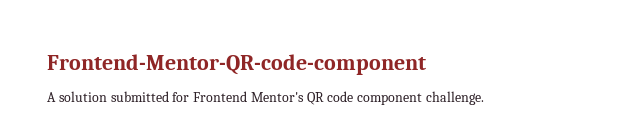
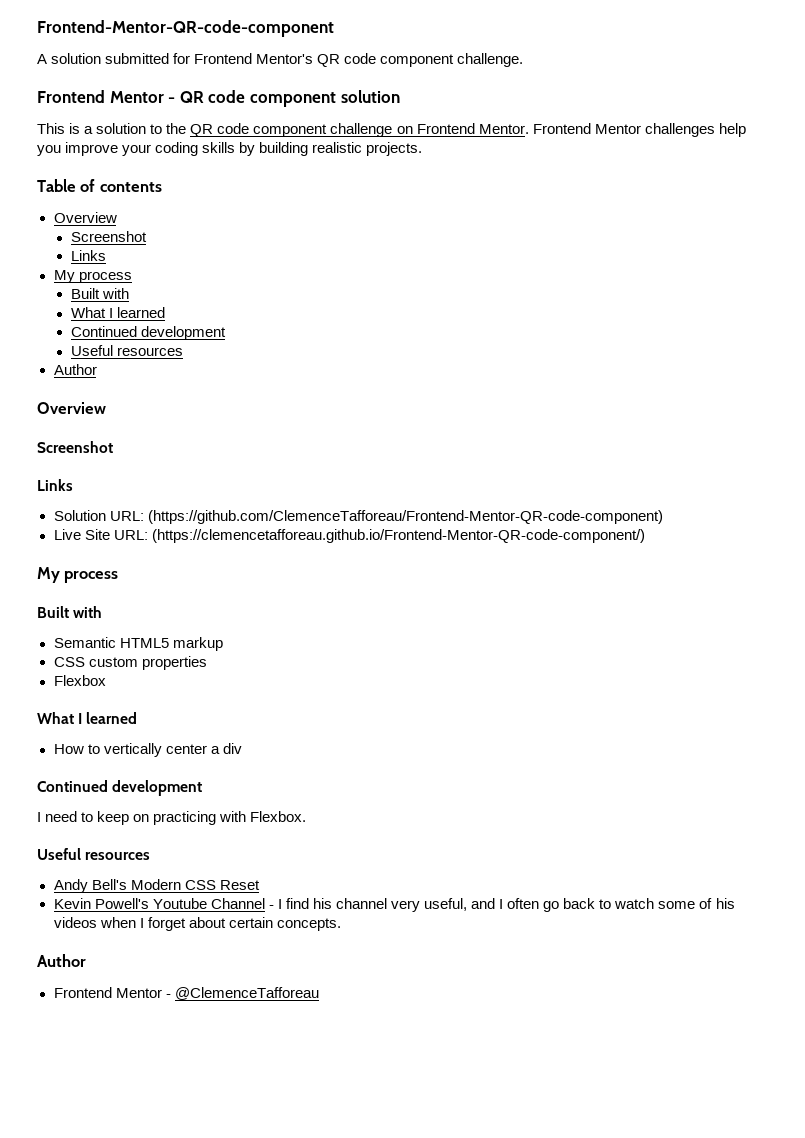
(485, 98) none -> [37,90,400,107] [37,123,746,137] [37,142,423,156] [37,179,162,192] [53,212,117,223] [70,231,147,242] [70,250,106,261] [53,270,132,283] [70,288,129,299] [70,307,165,318] [70,326,226,340] [70,345,183,356] [53,364,97,375] [37,402,106,414] [37,441,113,453] [37,479,73,491] [53,510,663,524] [53,529,645,543] [37,567,119,583] [37,606,103,618] [53,637,223,651] [53,656,207,670] [53,675,106,686] [37,712,138,724] [53,743,242,757] [37,780,203,796] [37,811,307,825] [37,848,151,860] [53,879,260,893] [53,898,735,912] [53,917,341,931] [37,954,86,967] [53,987,319,1000] // Frontend Mentor - QR code component solution // This is a solution to the QR code component challenge on Frontend Mentor. Frontend Mentor challenges help you improve your coding skills by building realistic projects. // Table of contents // Overview // Screenshot // Links // My process // Built with // What I learned // Continued development // Useful resources // Author // Overview // Screenshot // Links // Solution URL: (https://github.com/ClemenceTafforeau/Frontend-Mentor-QR-code-component) // Live Site URL: (https://clemencetafforeau.github.io/Frontend-Mentor-QR-code-component/) // My process // Built with // Semantic HTML5 markup // CSS custom properties // Flexbox // What I learned // How to vertically center a div // Continued development // I need to keep on practicing with Flexbox. // Useful resources // Andy Bell's Modern CSS Reset // Kevin Powell's Youtube Channel - I find his channel very useful, and I often go back to watch some of his videos when I forget about certain concepts. // Author // Frontend Mentor - @ClemenceTafforeau

